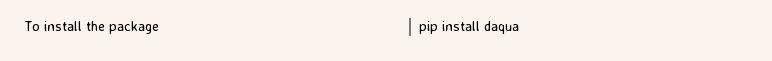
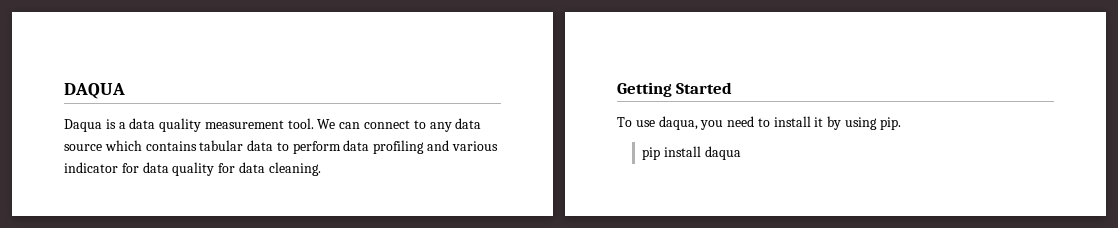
[24,21,159,34] To install the package -> [64,83,125,99] [64,118,482,132] [64,140,498,154] [64,162,321,176] [617,82,733,97] [617,116,901,130] DAQUA // Daqua is a data quality measurement tool. We can connect to any data source which contains tabular data to perform data profiling and various indicator for data quality for data cleaning. // Getting Started // To use daqua, you need to install it by using pip.

